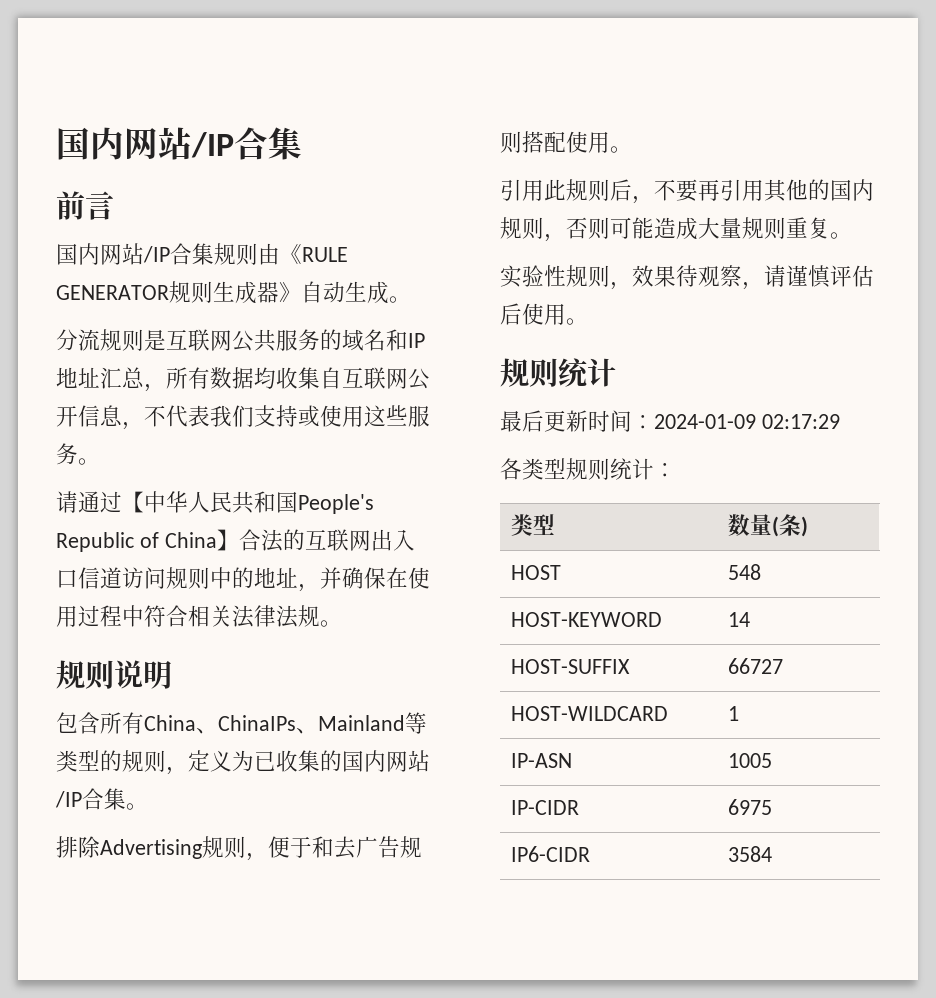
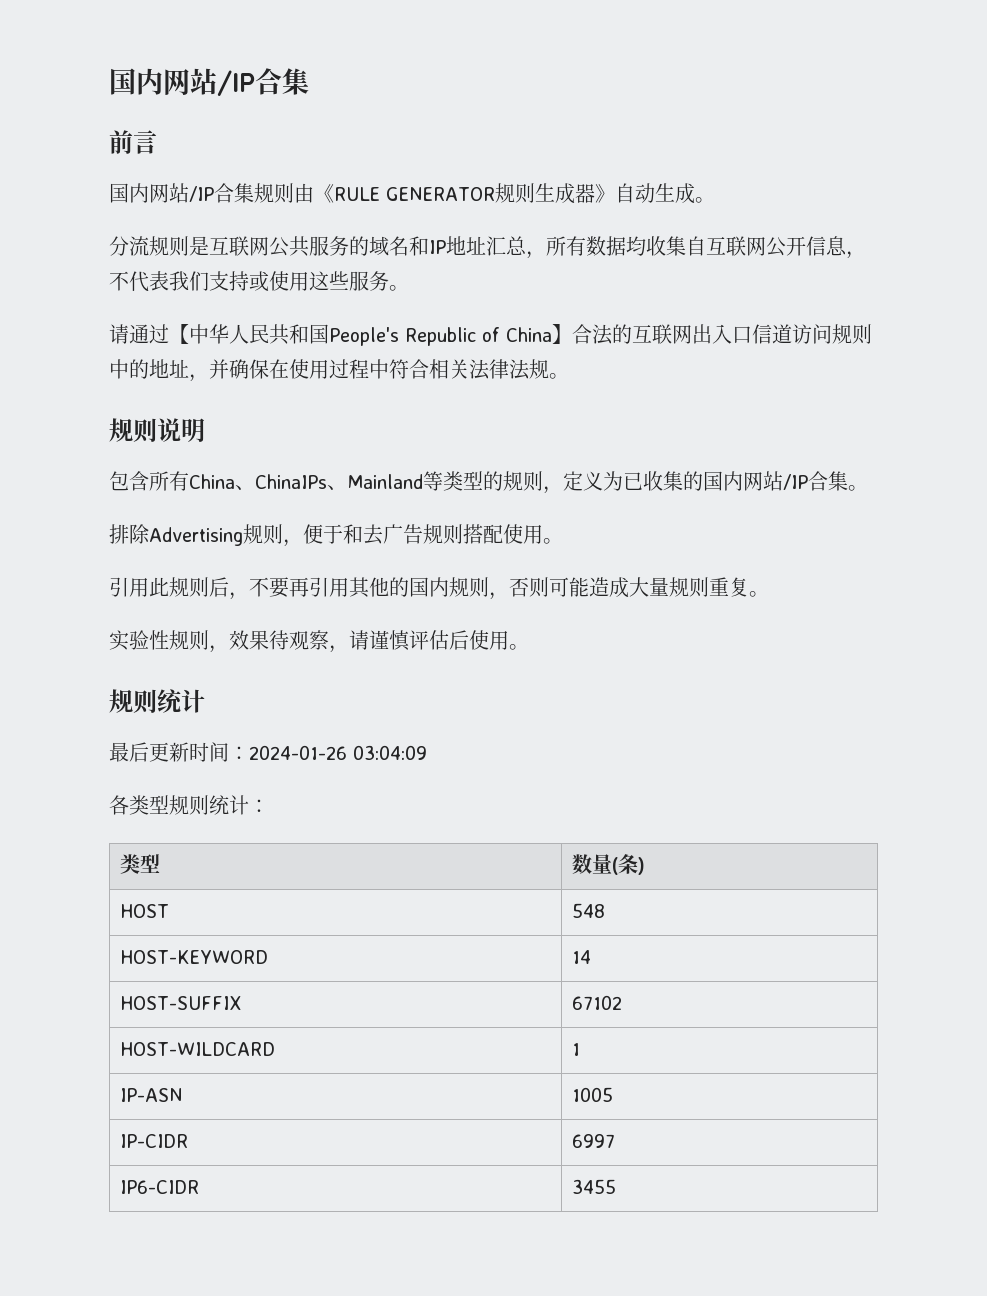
[654,414,840,429] 2024-01-09 02:17:29 -> [249,745,427,760] 2024-01-26 03:04:09
[728,658,784,674] 66727 -> [572,995,623,1010] 67102
[728,799,773,815] 6975 -> [572,1134,616,1148] 6997
[728,846,773,862] 3584 -> [572,1179,617,1194] 3455

